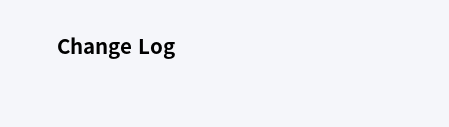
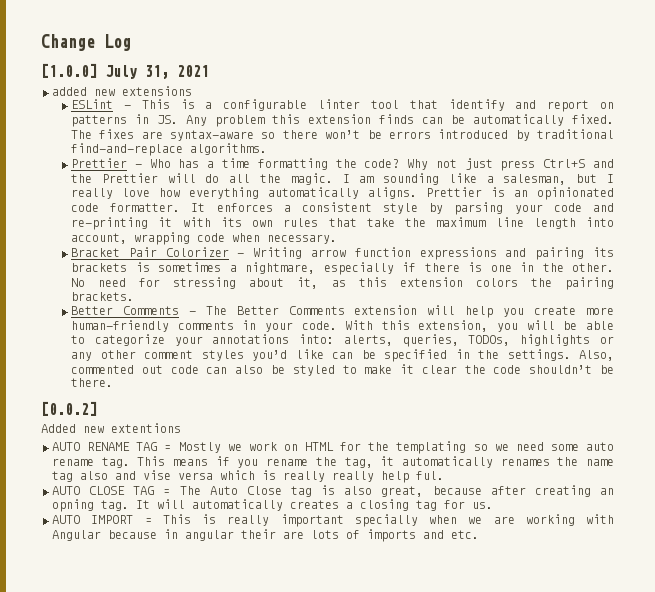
(175, 49) none -> [41,63,209,79] [52,86,192,96] [71,99,615,112] [71,114,614,127] [71,129,615,141] [71,143,268,156] [71,158,614,171] [71,173,614,185] [71,187,614,200] [71,202,614,215] [71,217,614,230] [71,232,338,245] [71,247,614,260] [71,262,614,275] [71,277,614,290] [71,292,135,301] [71,305,614,318] [71,320,614,332] [71,334,614,347] [71,349,614,362] [71,364,614,376] [71,378,114,387] [41,401,97,416] [41,423,181,433] [52,441,614,454] [52,456,614,468] [52,470,444,483] [52,485,615,497] [52,499,493,512] [52,514,614,527] [52,529,479,542] // [1.0.0] July 31, 2021 // added new extensions // ESLint - This is a configurable linter tool that identify and report on patterns in JS. Any problem this extension finds can be automatically fixed. The fixes are syntax-aware so there won’t be errors introduced by traditional find-and-replace algorithms. // Prettier - Who has a time formatting the code? Why not just press Ctrl+S and the Prettier will do all the magic. I am sounding like a salesman, but I really love how everything automatically aligns. Prettier is an opinionated code formatter. It enforces a consistent style by parsing your code and re-printing it with its own rules that take the maximum line length into account, wrapping code when necessary. // Bracket Pair Colorizer - Writing arrow function expressions and pairing its brackets is sometimes a nightmare, especially if there is one in the other. No need for stressing about it, as this extension colors the pairing brackets. // Better Comments - The Better Comments extension will help you create more human-friendly comments in your code. With this extension, you will be able to categorize your annotations into: alerts, queries, TODOs, highlights or any other comment styles you’d like can be specified in the settings. Also, commented out code can also be styled to make it clear the code shouldn’t be there. // [0.0.2] // Added new extentions // AUTO RENAME TAG = Mostly we work on HTML for the templating so we need some auto rename tag. This means if you rename the tag, it automatically renames the name tag also and vise versa which is really really help ful. // AUTO CLOSE TAG = The Auto Close tag is also great, because after creating an opning tag. It will automatically creates a closing tag for us. // AUTO IMPORT = This is really important specially when we are working with Angular because in angular their are lots of imports and etc.

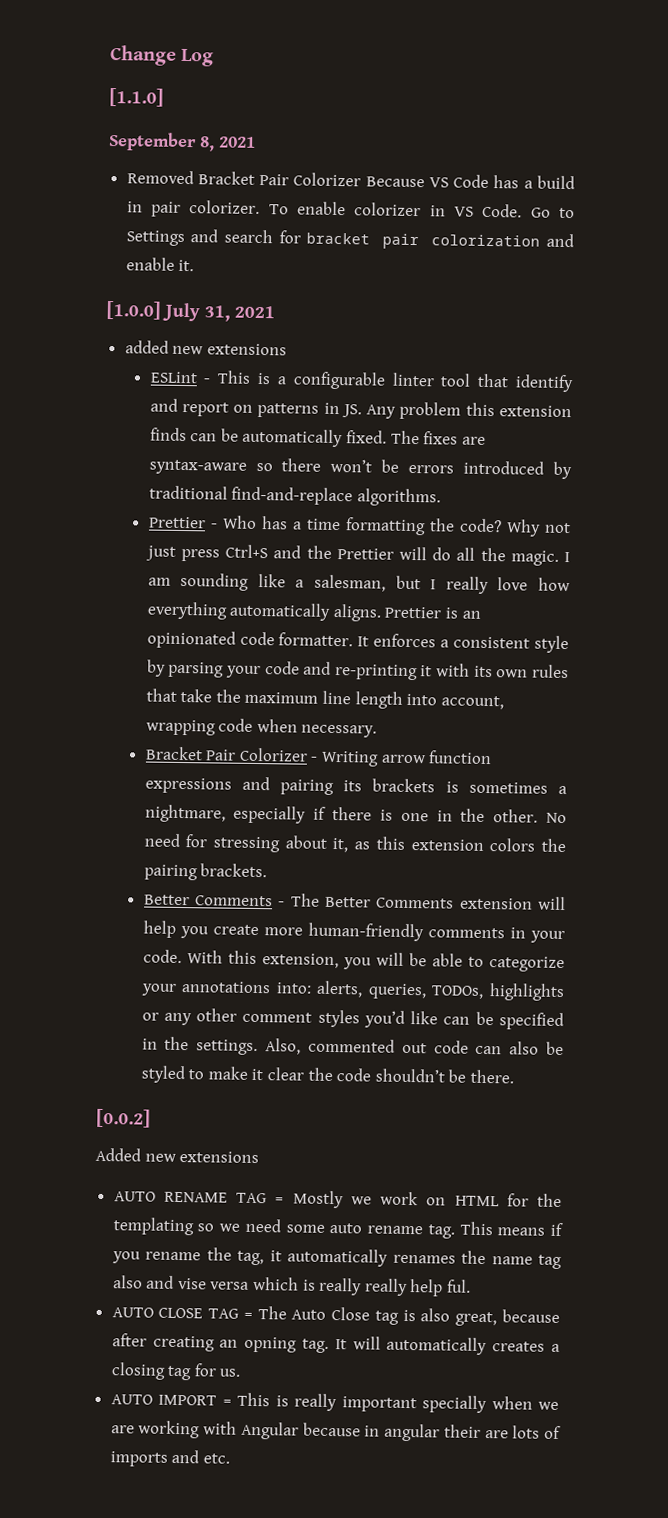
(131, 42) none -> [109,88,164,107] [108,132,256,152] [126,170,575,190] [126,200,575,219] [125,229,574,250] [125,257,195,272] // [1.1.0] // September 8, 2021 // Removed Bracket Pair Colorizer Because VS Code has a build in pair colorizer. To enable colorizer in VS Code. Go to Settings and search for bracket pair colorization and enable it.
[111,423,181,433] extentions -> [179,1151,260,1164] extensions

